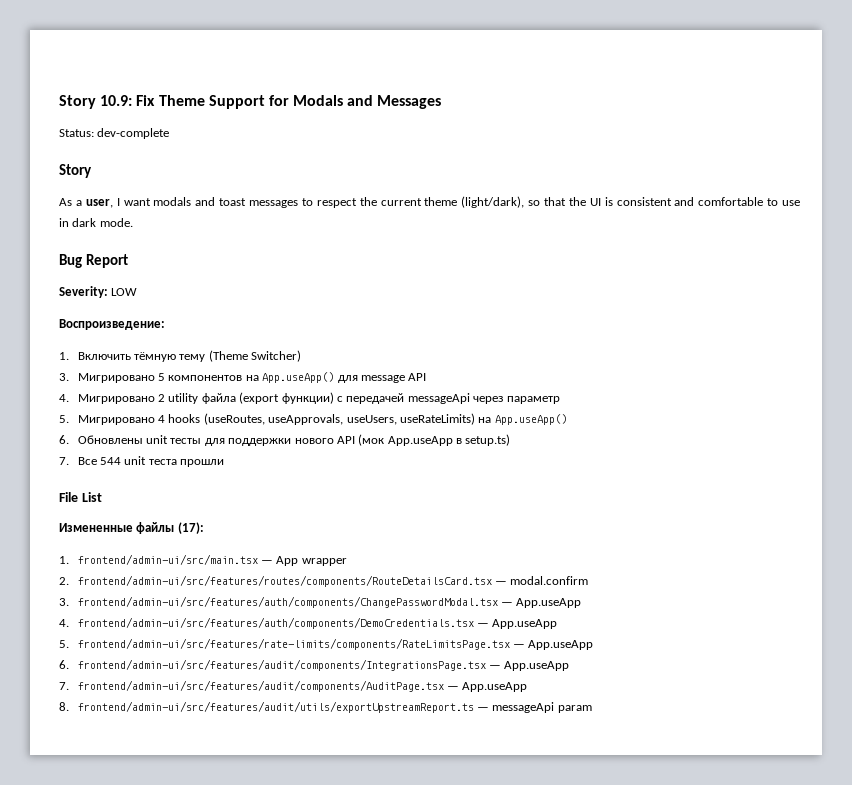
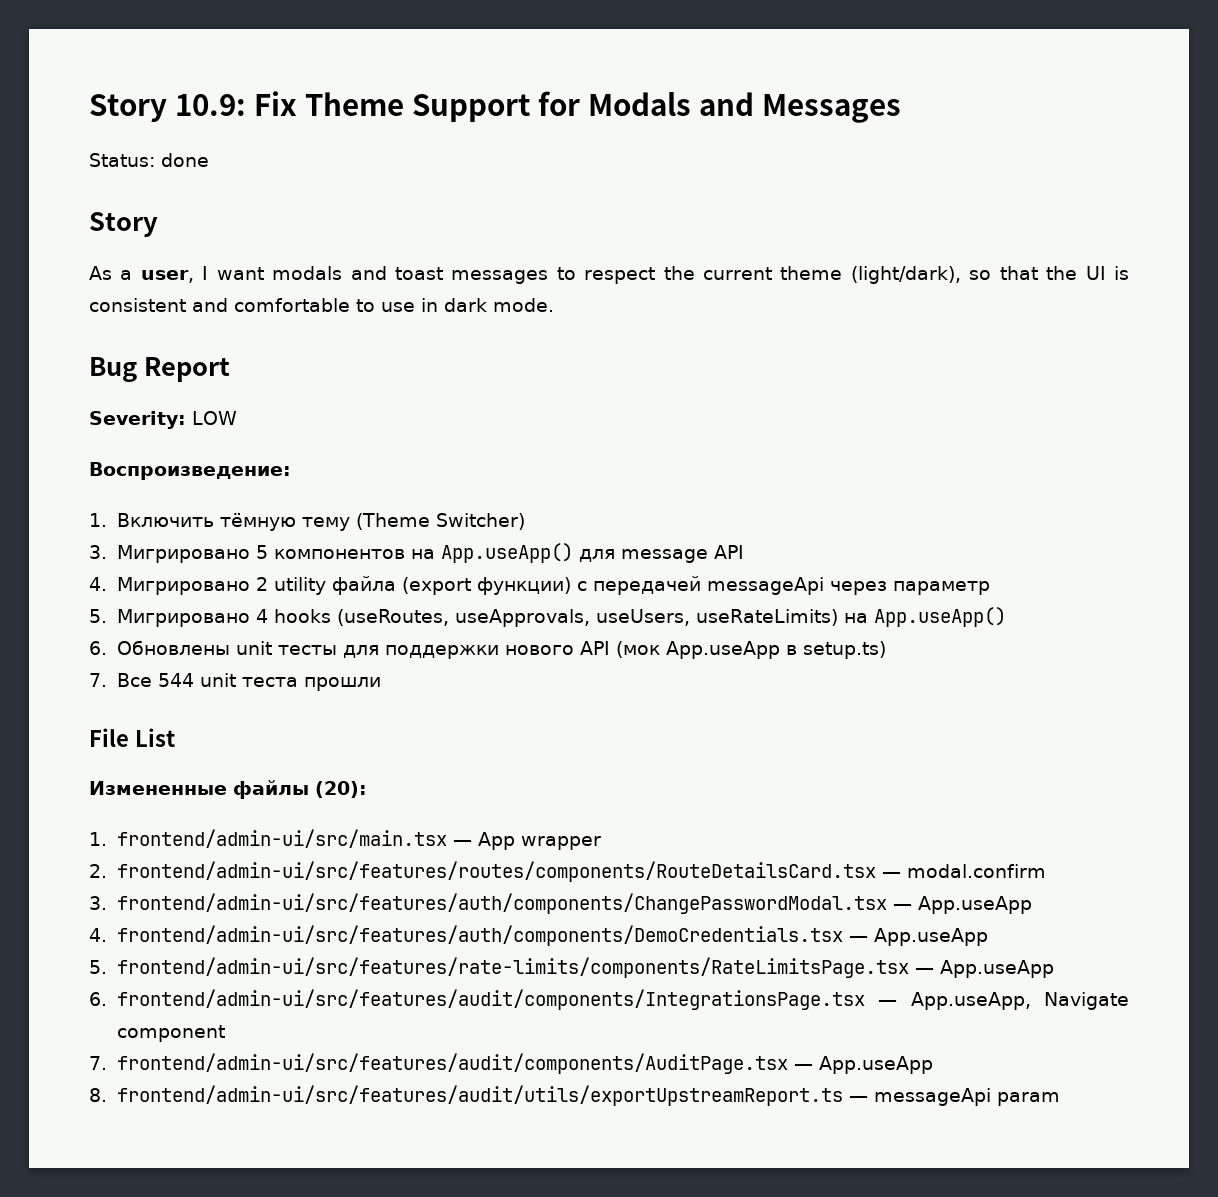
[97,128,170,139] dev-complete -> [161,153,209,167] done
[177,522,204,534] (17): -> [315,781,367,798] (20):
[504,661,570,671] App.useApp -> [910,992,1129,1010] [116,1025,225,1042] App.useApp, Navigate component

